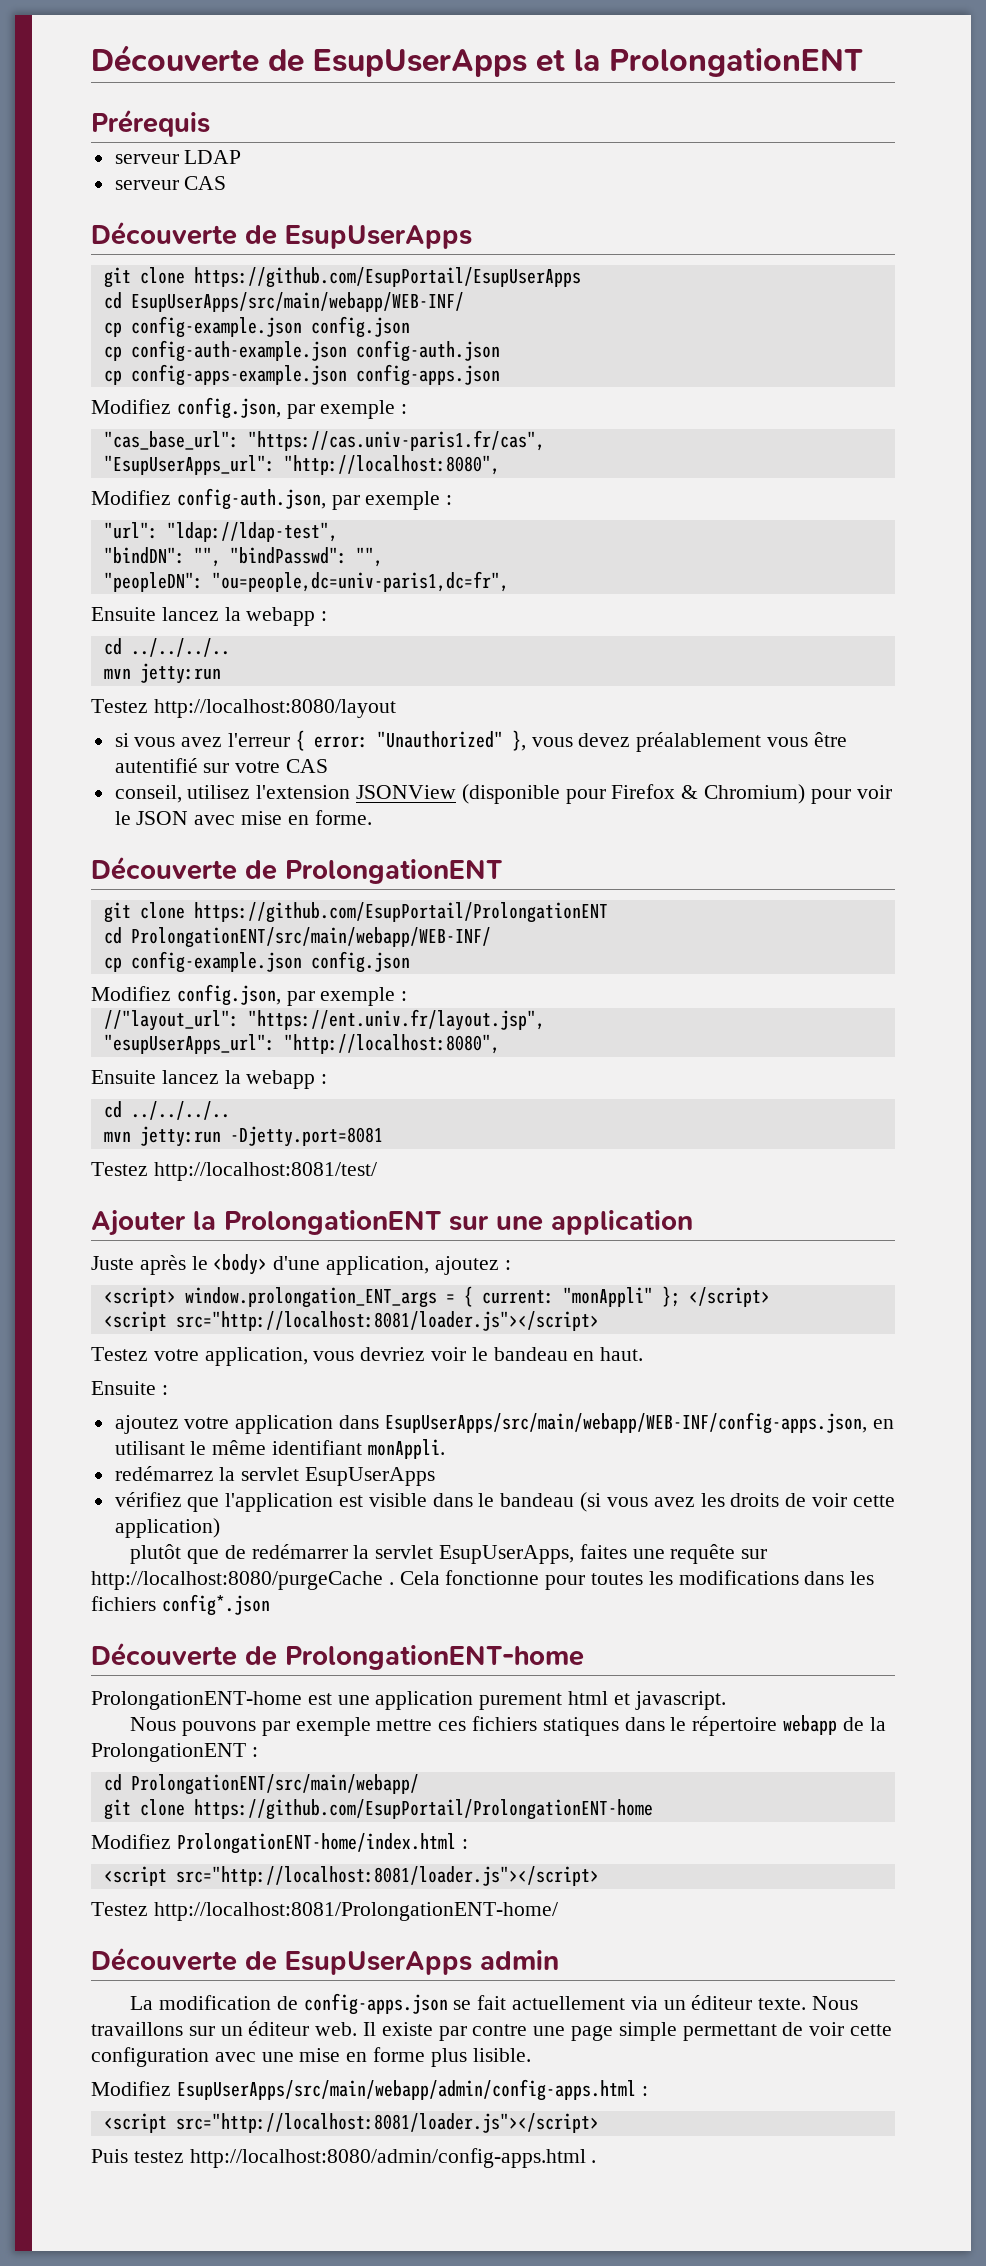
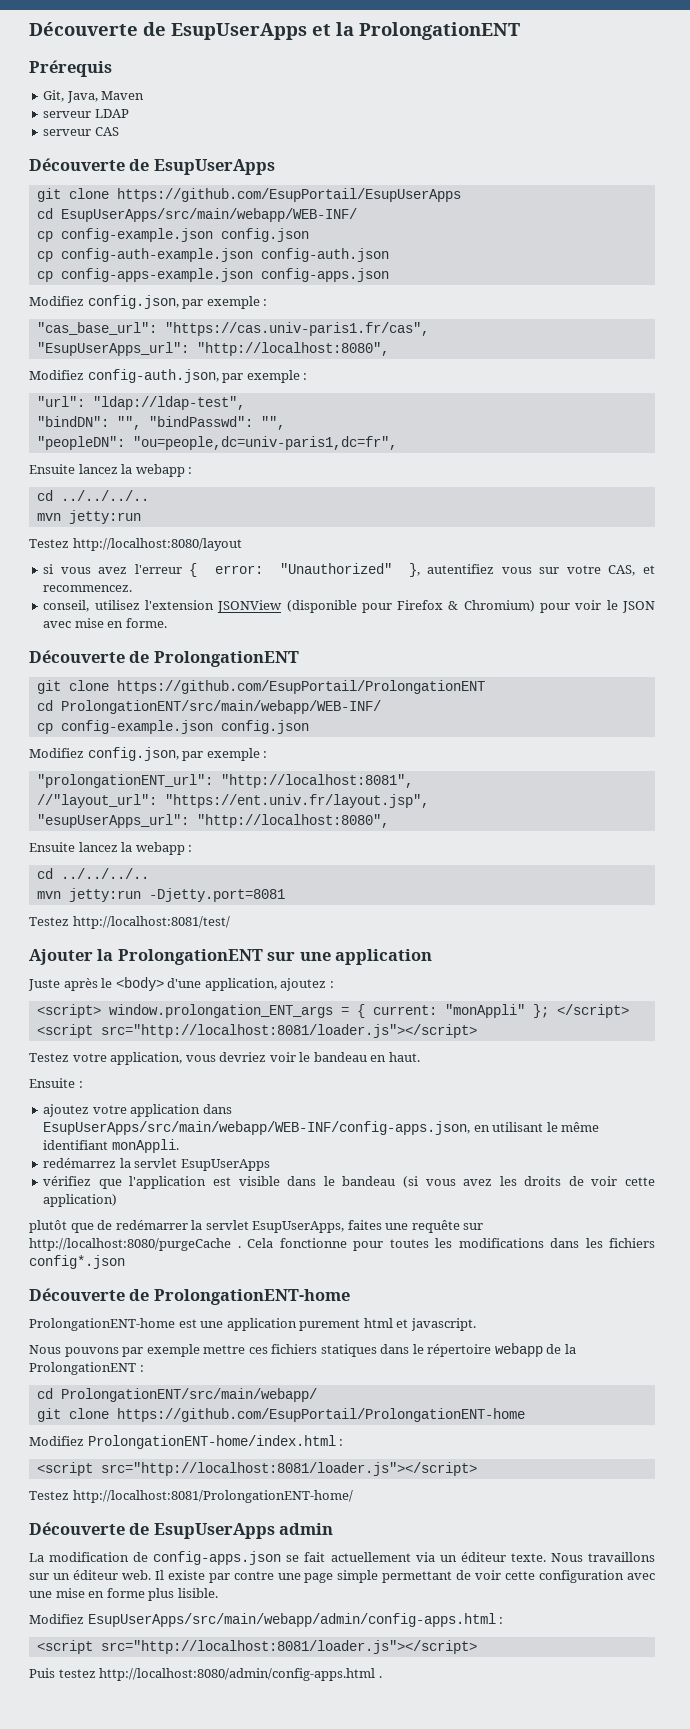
(210, 123) none -> [43,90,145,103] // Git, Java, Maven
[531,732,847,752] [114,758,329,773] vous devez préalablement vous être autentifié sur votre CAS -> [427,564,656,576] [43,585,133,592] autentifiez vous sur votre CAS, et recommencez.
(408, 996) none -> [36,774,413,788] // "prolongationENT_url": "http://localhost:8081",

